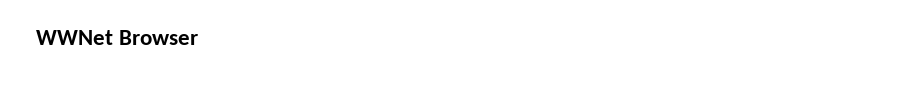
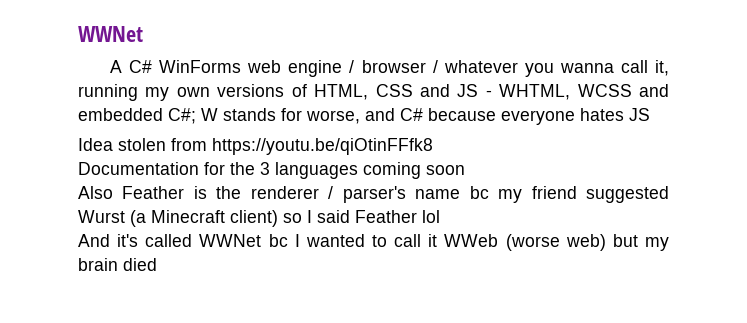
[36,30,199,45] WWNet Browser -> [78,26,143,42] [110,60,669,77] [78,84,670,101] [78,108,650,125] [78,138,433,155] [78,162,465,179] [78,186,669,203] [78,210,440,227] [78,234,669,251] [78,258,157,271] WWNet // A C# WinForms web engine / browser / whatever you wanna call it, running my own versions of HTML, CSS and JS - WHTML, WCSS and embedded C#; W stands for worse, and C# because everyone hates JS // Idea stolen from https://youtu.be/qiOtinFFfk8 // Documentation for the 3 languages coming soon // Also Feather is the renderer / parser's name bc my friend suggested Wurst (a Minecraft client) so I said Feather lol // And it's called WWNet bc I wanted to call it WWeb (worse web) but my brain died

